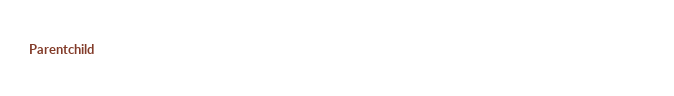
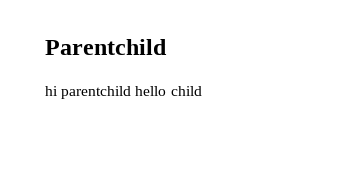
(94, 49) none -> [45,86,202,99] // hi parentchild hello child

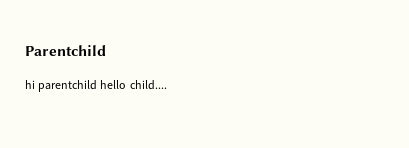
[170,86,202,96] child -> [129,80,167,90] child....

